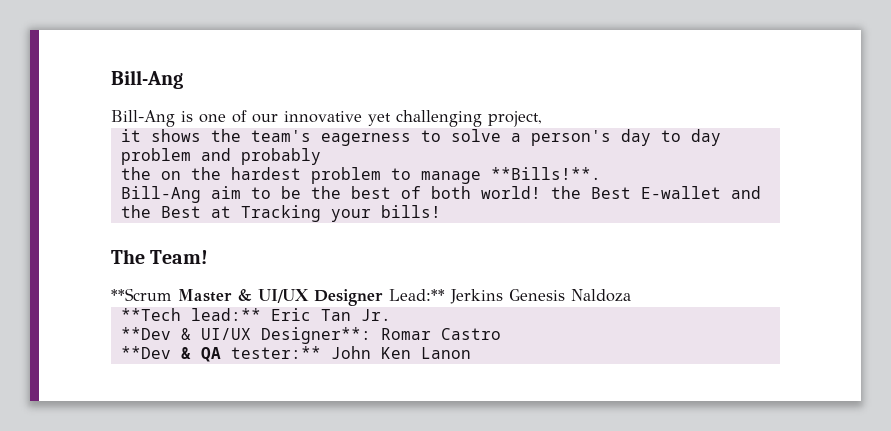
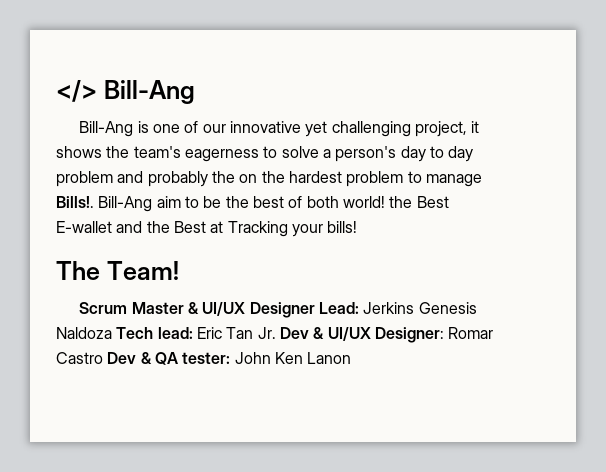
(111, 79) none -> [56,80,97,102] </>
(542, 119) // -> (467, 129) none
(321, 156) // -> (208, 179) none
[490,167,601,180] **Bills!**. // -> [56,196,94,208] Bills!.
[111,288,172,301] **Scrum -> [79,302,128,314] Scrum
[389,289,445,301] Lead:** -> [319,302,360,314] Lead:
[120,308,261,321] // **Tech lead:** -> [116,327,193,339] Tech lead:
[120,327,371,344] // **Dev & UI/UX Designer**: -> [279,327,444,343] Dev & UI/UX Designer:
[120,346,171,359] // **Dev -> [107,352,137,364] Dev
[230,346,321,359] tester:** -> [182,352,231,364] tester:

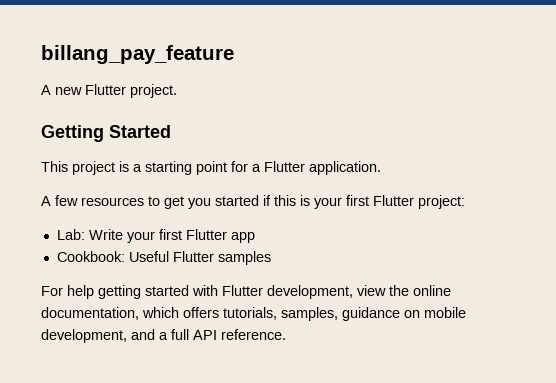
[56,80,195,104] [79,121,480,137] [56,146,474,162] [56,171,482,187] [56,196,449,212] [56,221,358,237] [56,261,179,280] [79,302,477,318] [56,327,494,343] [56,352,352,365] </> Bill-Ang // Bill-Ang is one of our innovative yet challenging project, it shows the team's eagerness to solve a person's day to day problem and probably the on the hardest problem to manage Bills!. Bill-Ang aim to be the best of both world! the Best E-wallet and the Best at Tracking your bills! // The Team! // Scrum Master & UI/UX Designer Lead: Jerkins Genesis Naldoza Tech lead: Eric Tan Jr. Dev & UI/UX Designer: Romar Castro Dev & QA tester: John Ken Lanon -> [41,45,234,64] [41,84,177,98] [41,125,171,142] [41,161,381,175] [41,195,465,209] [56,229,255,243] [56,251,271,265] [41,285,451,299] [41,307,466,321] [41,329,286,343] billang_pay_feature // A new Flutter project. // Getting Started // This project is a starting point for a Flutter application. // A few resources to get you started if this is your first Flutter project: // Lab: Write your first Flutter app // Cookbook: Useful Flutter samples // For help getting started with Flutter development, view the online documentation, which offers tutorials, samples, guidance on mobile development, and a full API reference.

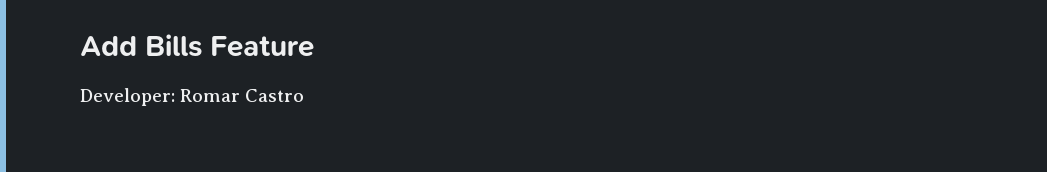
[41,45,234,64] [41,84,177,98] [41,125,171,142] [41,161,381,175] [41,195,465,209] [56,229,255,243] [56,251,271,265] [41,285,451,299] [41,307,466,321] [41,329,286,343] billang_pay_feature // A new Flutter project. // Getting Started // This project is a starting point for a Flutter application. // A few resources to get you started if this is your first Flutter project: // Lab: Write your first Flutter app // Cookbook: Useful Flutter samples // For help getting started with Flutter development, view the online documentation, which offers tutorials, samples, guidance on mobile development, and a full API reference. -> [80,34,315,57] [80,88,305,106] Add Bills Feature // Developer: Romar Castro

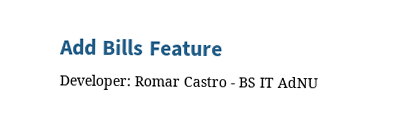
(305, 95) none -> [230,76,318,89] - BS IT AdNU

